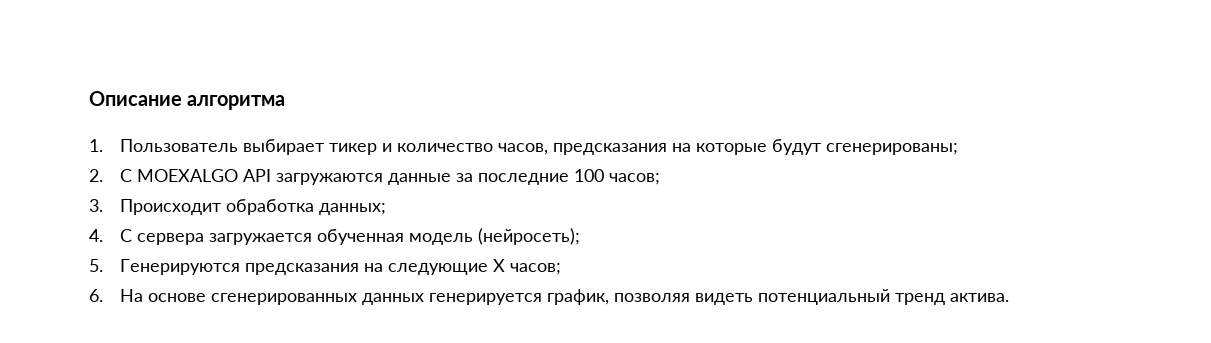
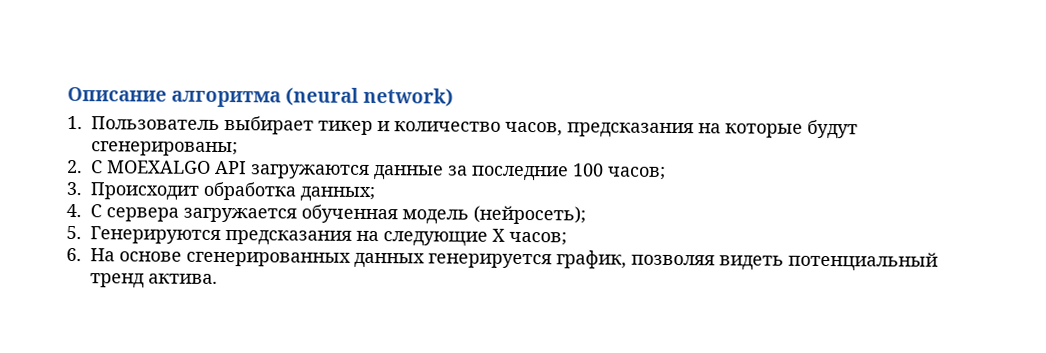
(286, 102) none -> [285,87,455,107] (neural network)

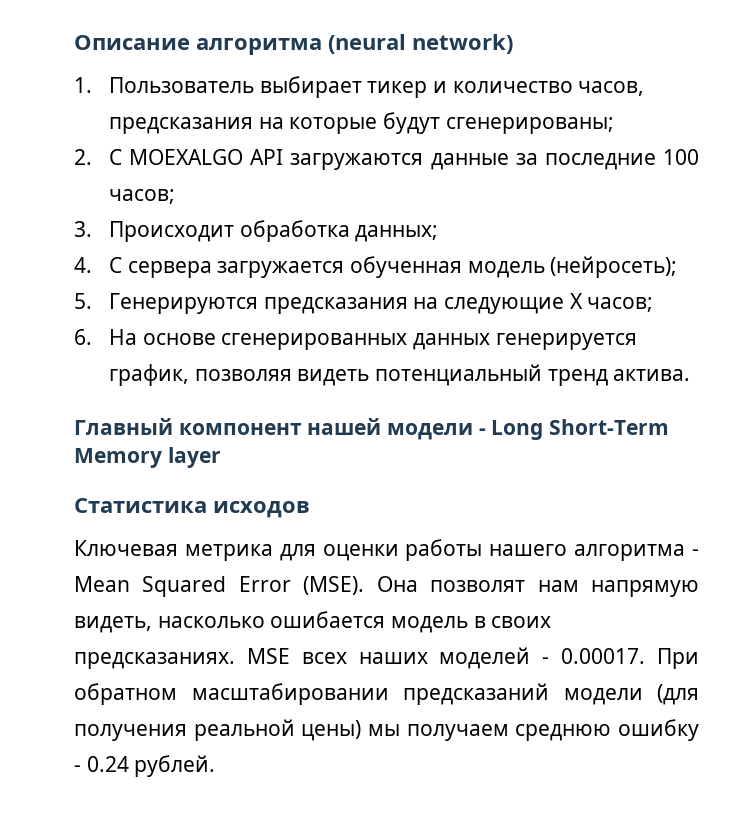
(219, 278) none -> [74,418,670,440] [74,447,221,468] [74,498,310,518] [74,539,699,561] [74,576,699,597] [74,611,552,633] [74,647,699,669] [74,683,699,705] [74,719,700,741] [74,755,216,777] // Главный компонент нашей модели - Long Short-Term Memory layer // Статистика исходов // Ключевая метрика для оценки работы нашего алгоритма - Mean Squared Error (MSE). Она позволят нам напрямую видеть, насколько ошибается модель в своих предсказаниях. MSE всех наших моделей - 0.00017. При обратном масштабировании предсказаний модели (для получения реальной цены) мы получаем среднюю ошибку - 0.24 рублей.

